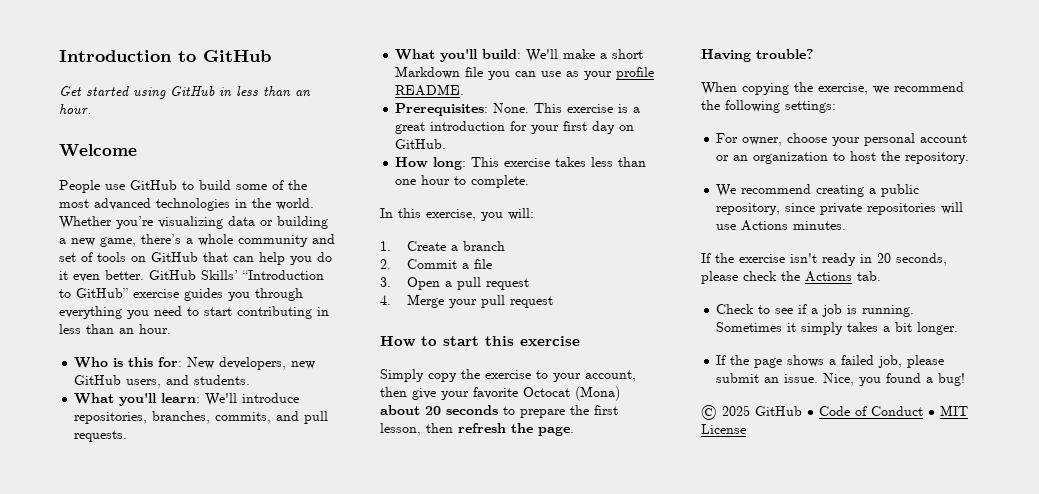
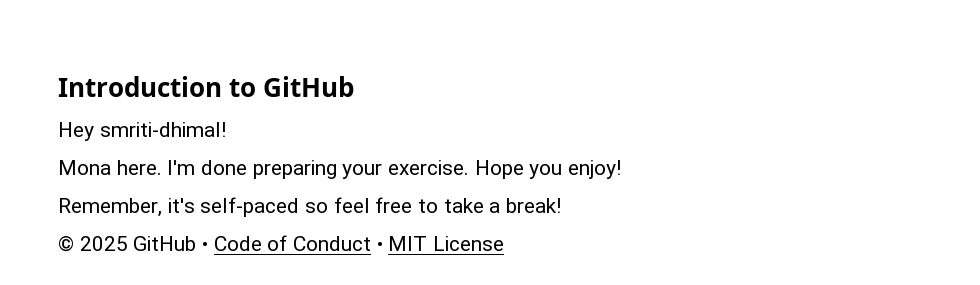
[59,86,311,99] [59,104,91,115] [59,144,137,157] [59,180,307,193] [59,198,314,211] [59,216,328,229] [59,234,335,247] [59,252,332,265] [59,270,324,282] [59,288,303,301] [59,306,329,319] [59,324,171,334] [74,357,316,370] [74,375,251,388] [74,393,300,406] [74,411,329,424] [74,430,128,442] [395,49,644,62] [395,66,655,80] [395,84,465,96] [395,103,641,116] [395,121,635,134] [395,139,447,149] [395,157,647,170] [395,175,530,188] [380,208,534,221] [380,241,505,251] [380,259,492,269] [380,277,529,290] [380,294,553,308] [380,336,580,347] [380,369,636,382] [380,386,620,401] [380,405,618,418] [380,423,574,436] [701,49,814,62] [701,82,964,95] [701,100,836,113] [716,133,968,146] [716,151,970,164] [716,184,920,197] [716,202,964,215] [716,220,847,231] [701,253,947,266] [701,271,881,284] [716,304,915,317] [716,322,959,335] [716,355,945,368] [716,373,966,386] Get started using GitHub in less than an hour. // Welcome // People use GitHub to build some of the most advanced technologies in the world. Whether you’re visualizing data or building a new game, there’s a whole community and set of tools on GitHub that can help you do it even better. GitHub Skills’ “Introduction to GitHub” exercise guides you through everything you need to start contributing in less than an hour. // Who is this for: New developers, new GitHub users, and students. // What you'll learn: We'll introduce repositories, branches, commits, and pull requests. // What you'll build: We'll make a short Markdown file you can use as your profile README. // Prerequisites: None. This exercise is a great introduction for your first day on GitHub. // How long: This exercise takes less than one hour to complete. // In this exercise, you will: // 1. Create a branch // 2. Commit a file // 3. Open a pull request // 4. Merge your pull request // How to start this exercise // Simply copy the exercise to your account, then give your favorite Octocat (Mona) about 20 seconds to prepare the first lesson, then refresh the page. // Having trouble? // When copying the exercise, we recommend the following settings: // For owner, choose your personal account or an organization to host the repository. // We recommend creating a public repository, since private repositories will use Actions minutes. // If the exercise isn't ready in 20 seconds, please check the Actions tab. // Check to see if a job is running. Sometimes it simply takes a bit longer. // If the page shows a failed job, please submit an issue. Nice, you found a bug! -> [58,122,226,141] [58,160,622,179] [58,197,562,217] Hey smriti-dhimal! // Mona here. I'm done preparing your exercise. Hope you enjoy! // Remember, it's self-paced so feel free to take a break!

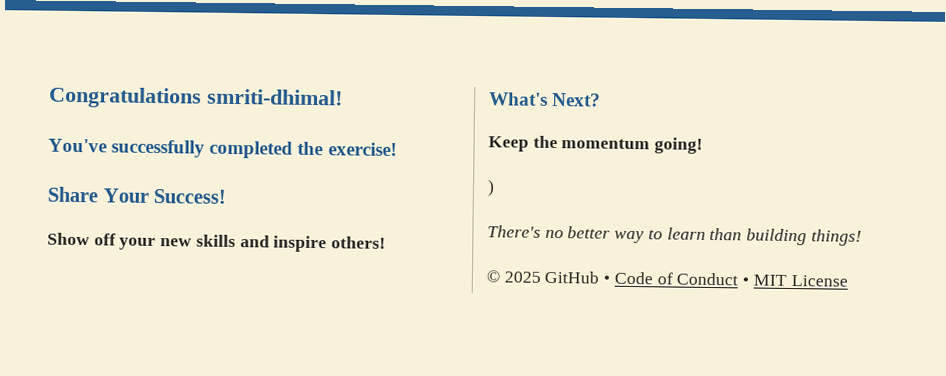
[58,76,355,97] [58,122,226,141] [58,160,622,179] [58,197,562,217] Introduction to GitHub // Hey smriti-dhimal! // Mona here. I'm done preparing your exercise. Hope you enjoy! // Remember, it's self-paced so feel free to take a break! -> [48,86,343,109] [48,138,397,159] [47,186,227,204] [47,232,387,253] [489,92,602,107] [488,135,704,154] [487,179,495,197] [487,225,862,246] Congratulations smriti-dhimal! // You've successfully completed the exercise! // Share Your Success! // Show off your new skills and inspire others! // What's Next? // Keep the momentum going! // ) // There's no better way to learn than building things!

